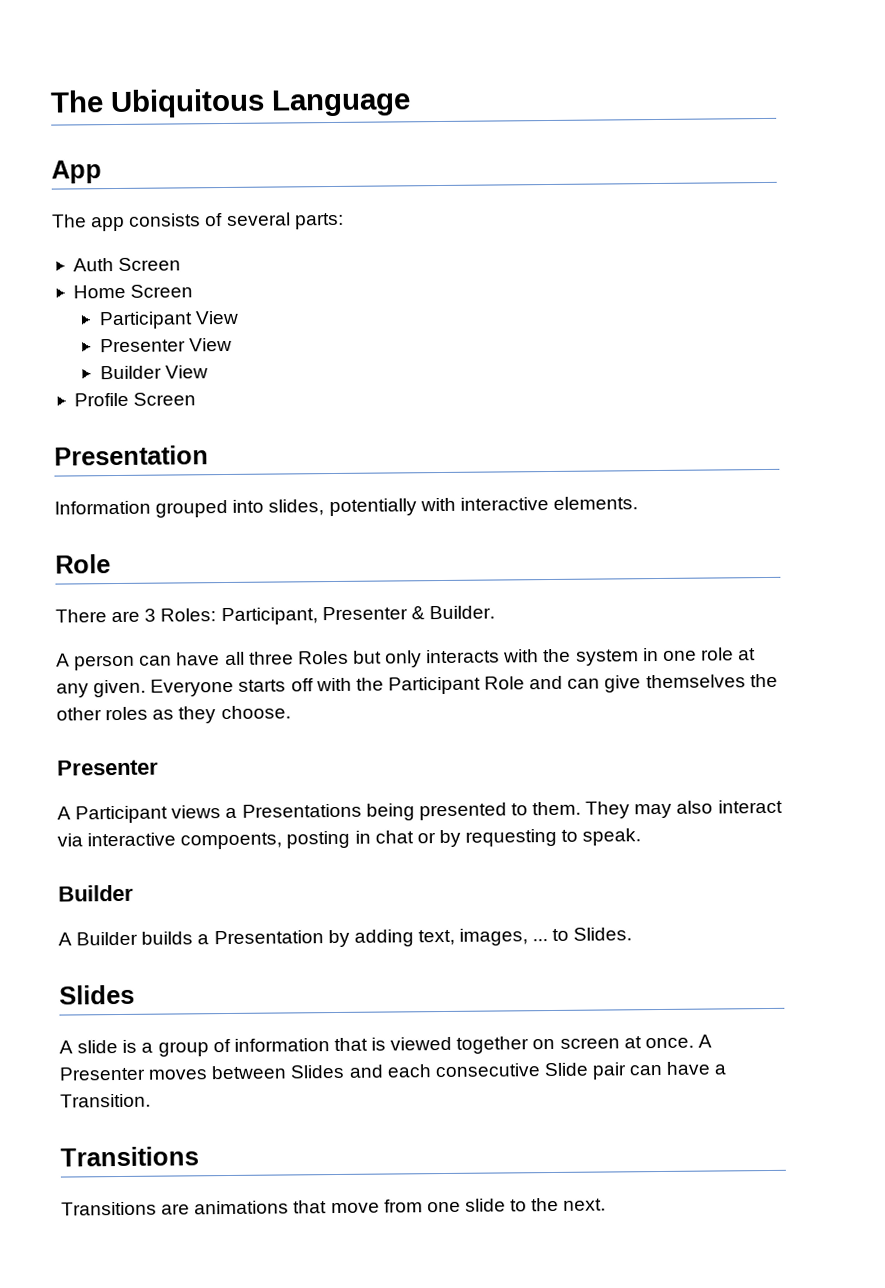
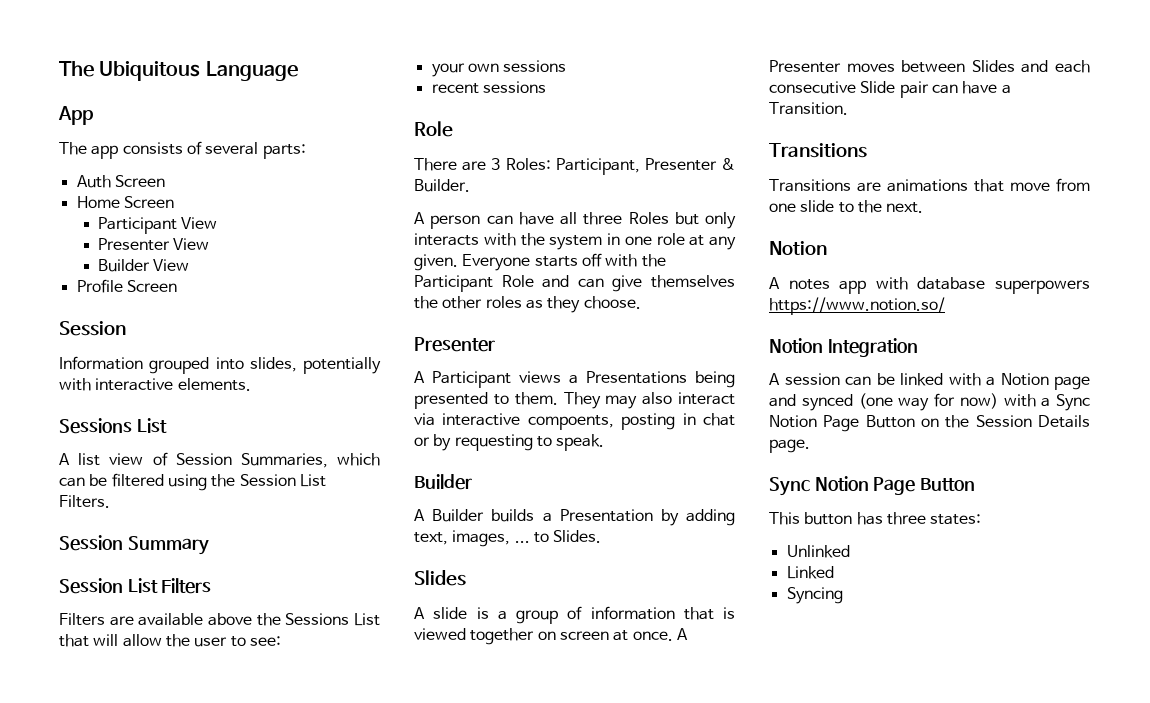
[54,445,209,466] Presentation -> [59,321,126,336] Session
(638, 503) none -> [59,418,167,434] [59,452,380,468] [59,473,326,491] [59,495,110,508] [59,535,209,555] [59,578,212,594] [59,613,381,626] [59,634,281,647] [431,60,567,77] [431,81,546,94] // Sessions List // A list view of Session Summaries, which can be filtered using the Session List Filters. // Session Summary // Session List Filters // Filters are available above the Sessions List that will allow the user to see: // your own sessions // recent sessions
(607, 1204) none -> [769,241,827,255] [769,277,1090,294] [769,297,945,315] [769,338,918,357] [769,373,1090,390] [769,393,1090,411] [769,415,1090,432] [769,439,810,453] [769,476,976,496] [769,512,982,525] [786,545,850,558] [786,566,834,579] [786,587,843,604] // Notion // A notes app with database superpowers https://www.notion.so/ // Notion Integration // A session can be linked with a Notion page and synced (one way for now) with a Sync Notion Page Button on the Session Details page. // Sync Notion Page Button // This button has three states: // Unlinked // Linked // Syncing

